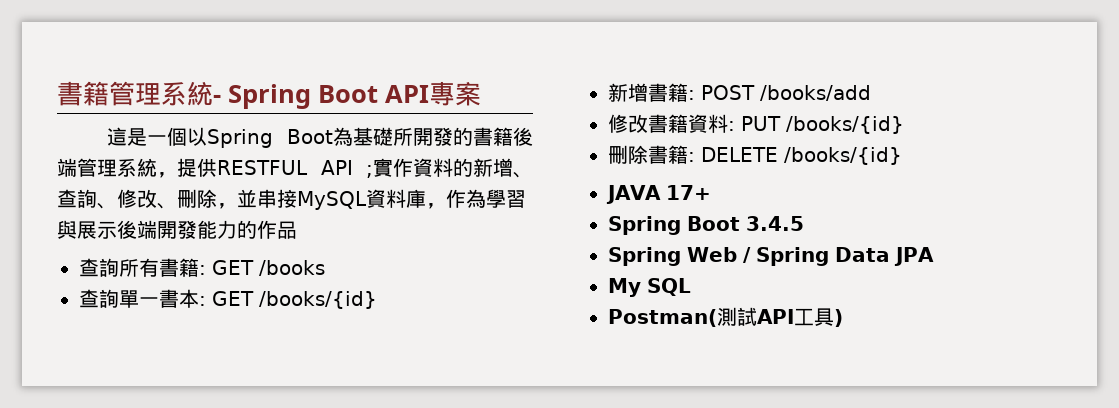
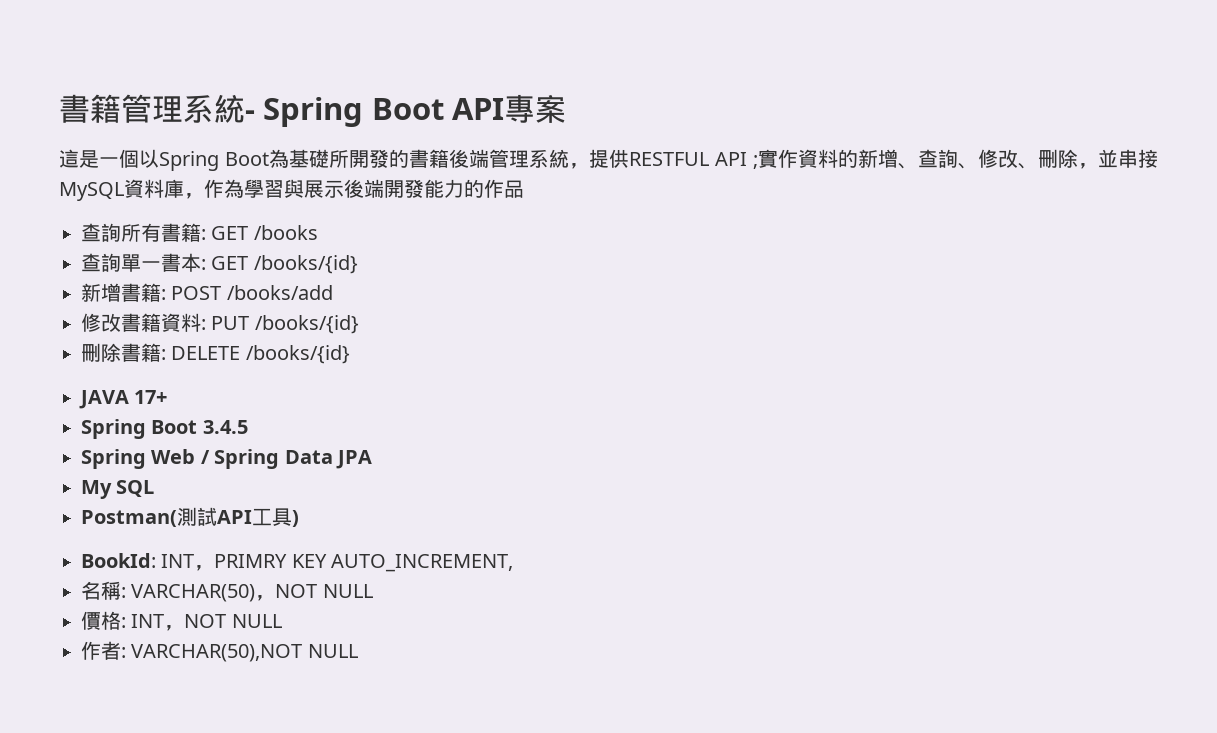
(843, 318) none -> [81,553,514,572] [81,581,373,602] [81,611,282,631] [81,641,358,662] // BookId: INT，PRIMRY KEY AUTO_INCREMENT, // 名稱: VARCHAR(50)，NOT NULL // 價格: INT，NOT NULL // 作者: VARCHAR(50),NOT NULL

